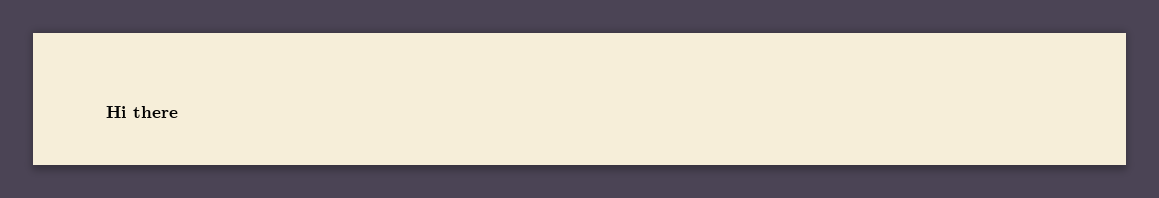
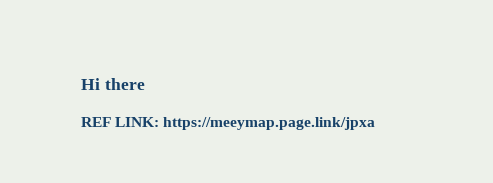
(178, 112) none -> [81,117,376,130] // REF LINK: https://meeymap.page.link/jpxa

